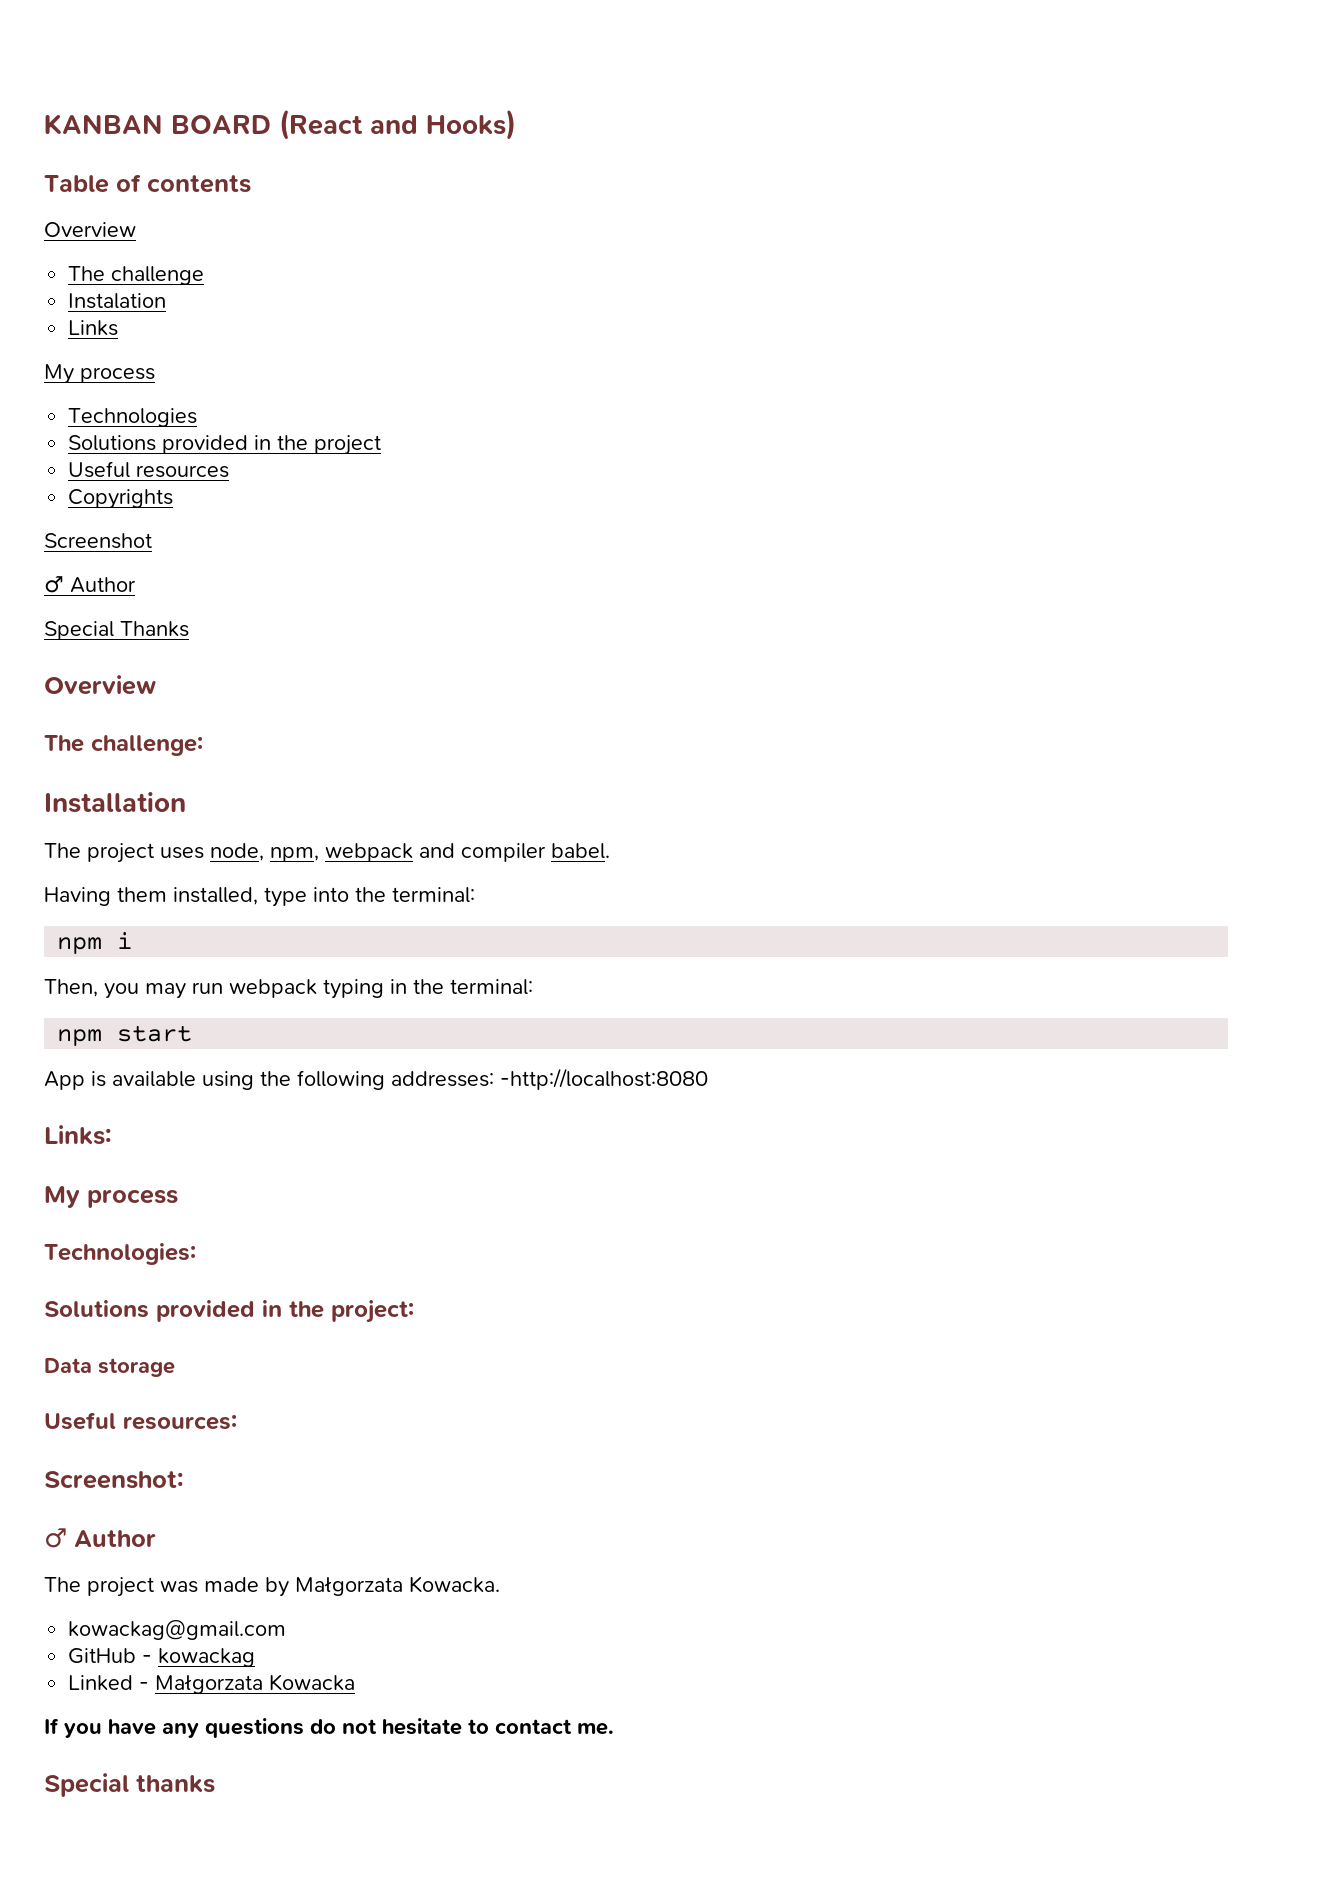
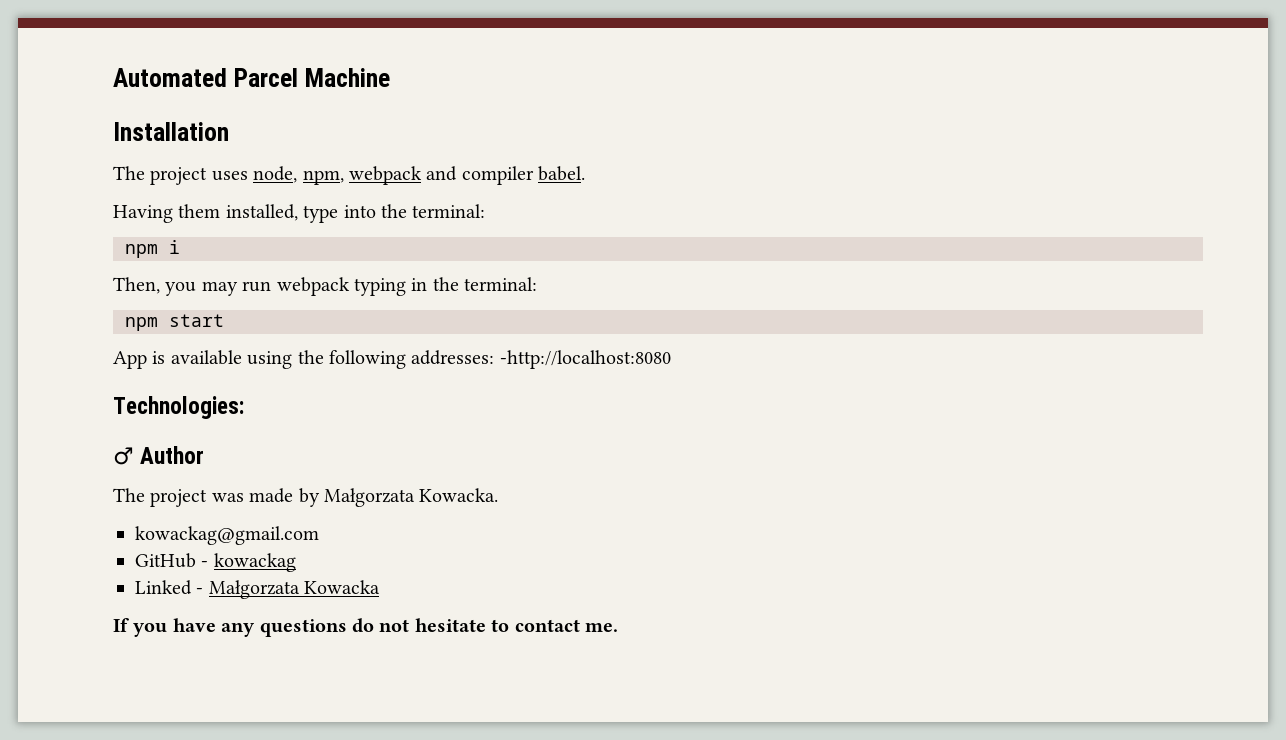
[44,109,516,140] [44,174,251,193] [44,222,136,237] [68,266,205,285] [68,293,167,309] [68,320,119,336] [44,364,155,384] [68,408,198,427] [68,435,382,455] [68,461,230,478] [68,489,174,509] [44,533,152,549] [44,576,136,593] [44,621,189,640] [44,675,156,695] [44,735,203,756] KANBAN BOARD (React and Hooks) // Table of contents // Overview // The challenge // Instalation // Links // My process // Technologies // Solutions provided in the project // Useful resources // Copyrights // Screenshot // ♂ Author // Special Thanks // Overview // The challenge: -> [113,68,390,87] Automated Parcel Machine
[44,1125,112,1145] [44,1186,178,1208] [44,1243,196,1265] [44,1300,414,1323] [44,1358,175,1377] [44,1412,237,1430] [44,1471,184,1489] Links: // My process // Technologies: // Solutions provided in the project: // Data storage // Useful resources: // Screenshot: -> [113,396,244,419] Technologies:
[44,1773,215,1797] // Special thanks -> (618, 627) none

